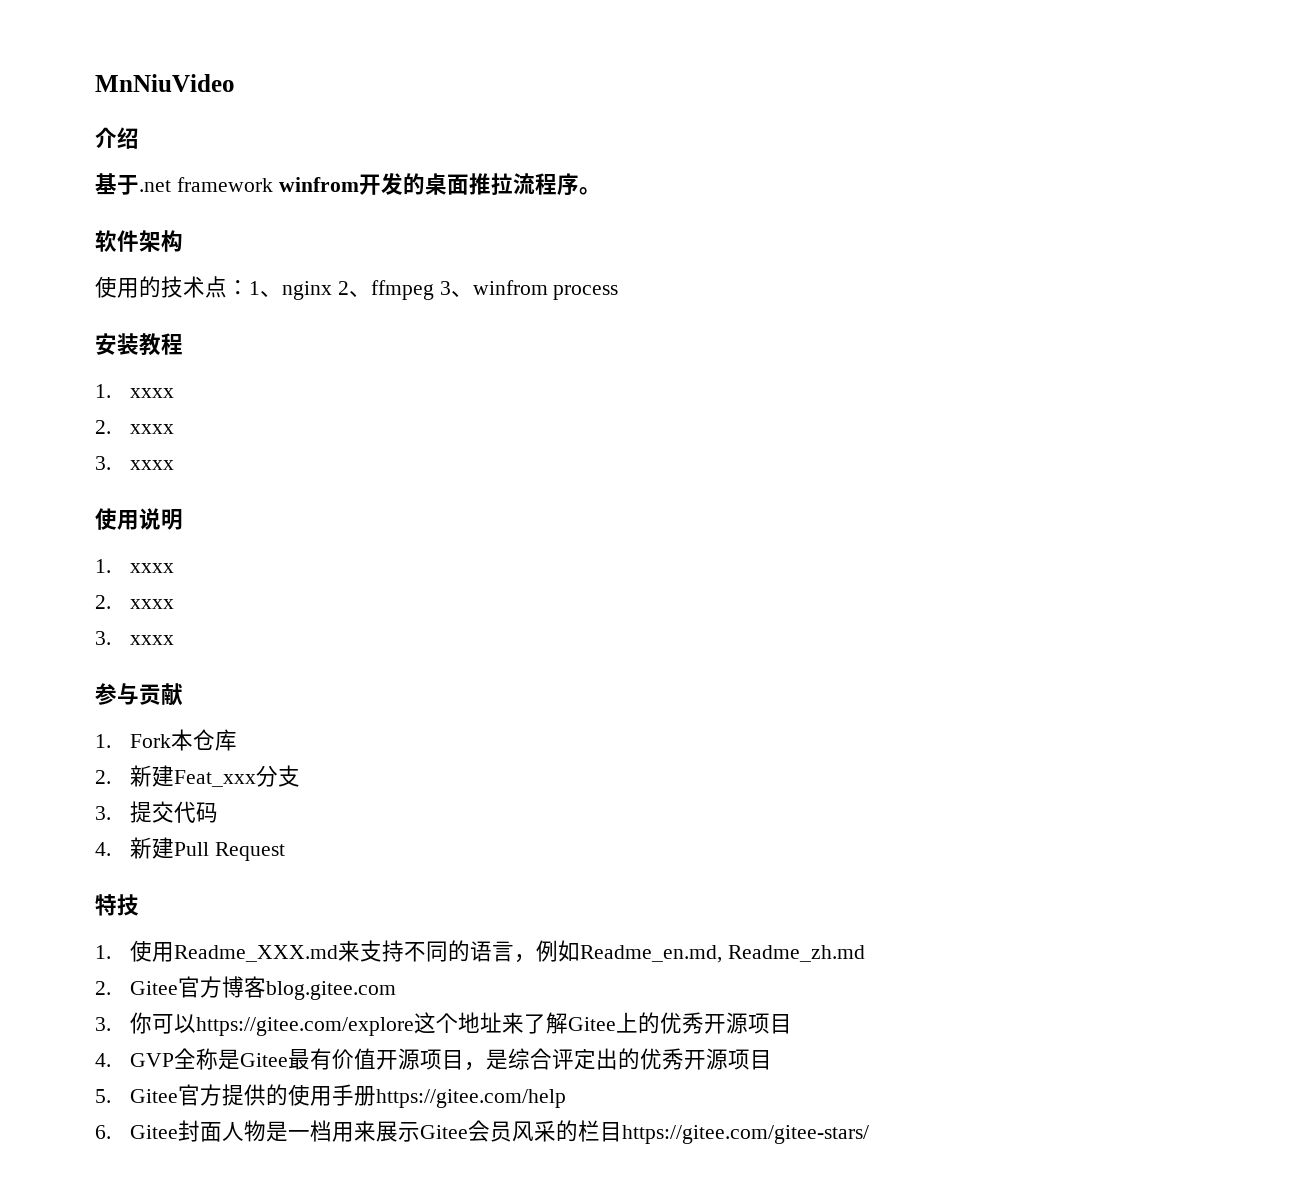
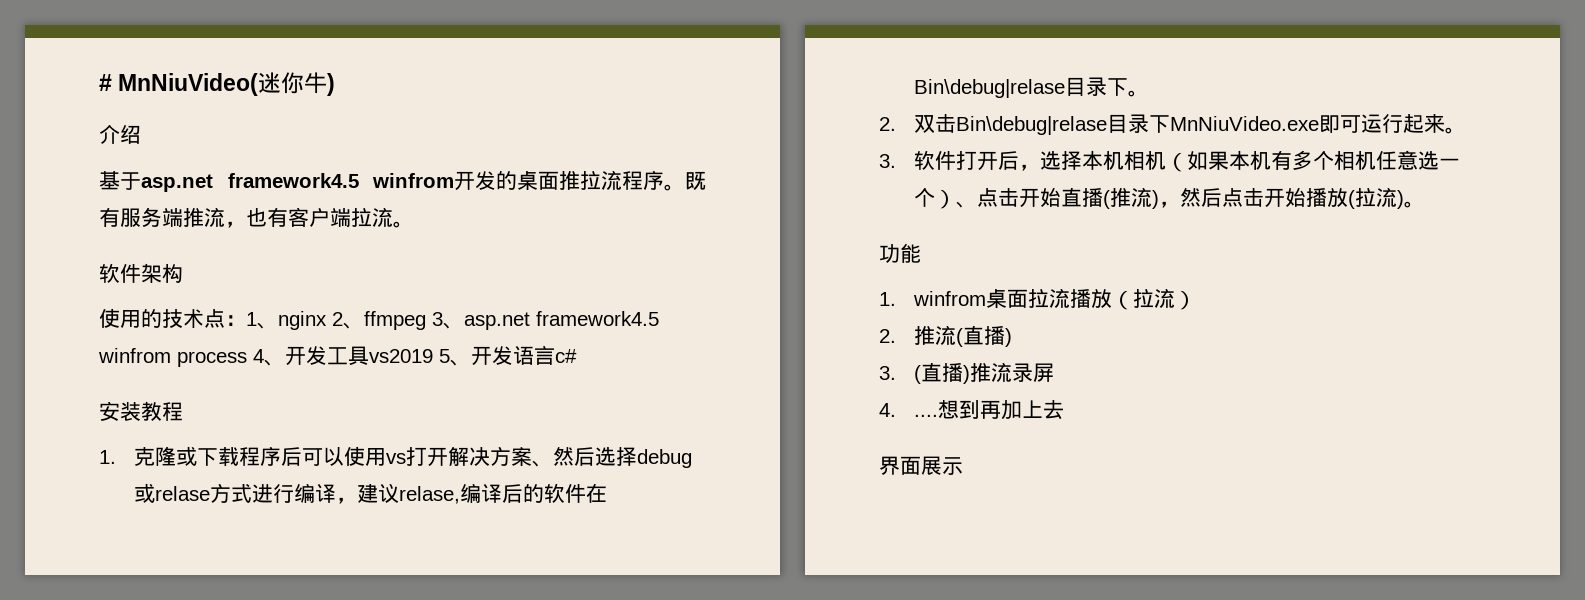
[95,74,235,92] MnNiuVideo -> [99,72,336,96] # MnNiuVideo(迷你牛)
[139,177,273,192] .net framework -> [141,173,359,192] asp.net framework4.5
(601, 191) none -> [685,171,706,191] [99,207,414,228] 既有服务端推流，也有客户端拉流。
(473, 293) none -> [464,311,659,330] asp.net framework4.5
[95,333,183,356] [95,384,175,398] [95,420,175,434] [95,456,175,470] [95,508,183,530] [95,559,175,573] [95,595,175,609] [95,631,175,645] [95,683,183,706] [95,729,238,751] [95,765,301,787] [95,801,219,823] [95,837,286,861] [95,894,139,916] [95,940,866,963] [95,976,397,1000] [95,1012,793,1036] [95,1048,773,1071] [95,1084,567,1108] [95,1120,870,1144] // 安装教程 // 1. xxxx // 2. xxxx // 3. xxxx // 使用说明 // 1. xxxx // 2. xxxx // 3. xxxx // 参与贡献 // 1. Fork本仓库 // 2.新建Feat_xxx分支 // 3.提交代码 // 4.新建Pull Request // 特技 // 1.使用Readme_XXX.md来支持不同的语言，例如Readme_en.md, Readme_zh.md // 2. Gitee官方博客blog.gitee.com // 3.你可以https://gitee.com/explore这个地址来了解Gitee上的优秀开源项目 // 4. GVP全称是Gitee最有价值开源项目，是综合评定出的优秀开源项目 // 5. Gitee官方提供的使用手册https://gitee.com/help // 6. Gitee封面人物是一档用来展示Gitee会员风采的栏目https://gitee.com/gitee-stars/ -> [253,345,577,366] [99,401,183,421] [99,446,693,468] [134,483,608,504] [914,77,1150,98] [879,114,1467,135] [879,150,1461,172] [914,187,1426,209] [879,243,921,263] [879,288,1197,310] [879,325,1013,347] [879,362,1055,384] [879,400,1065,420] [879,456,963,475] 4、开发工具vs2019 5、开发语言c# // 安装教程 // 1.克隆或下载程序后可以使用vs打开解决方案、然后选择debug或relase方式进行编译，建议relase,编译后的软件在Bin\debug|relase目录下。 // 2.双击Bin\debug|relase目录下MnNiuVideo.exe即可运行起来。 // 3.软件打开后，选择本机相机（如果本机有多个相机任意选一个）、点击开始直播(推流)，然后点击开始播放(拉流)。 // 功能 // 1. winfrom桌面拉流播放（拉流） // 2.推流(直播) // 3. (直播)推流录屏 // 4. ....想到再加上去 // 界面展示

